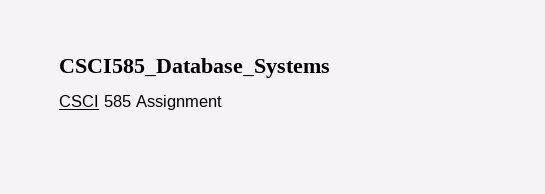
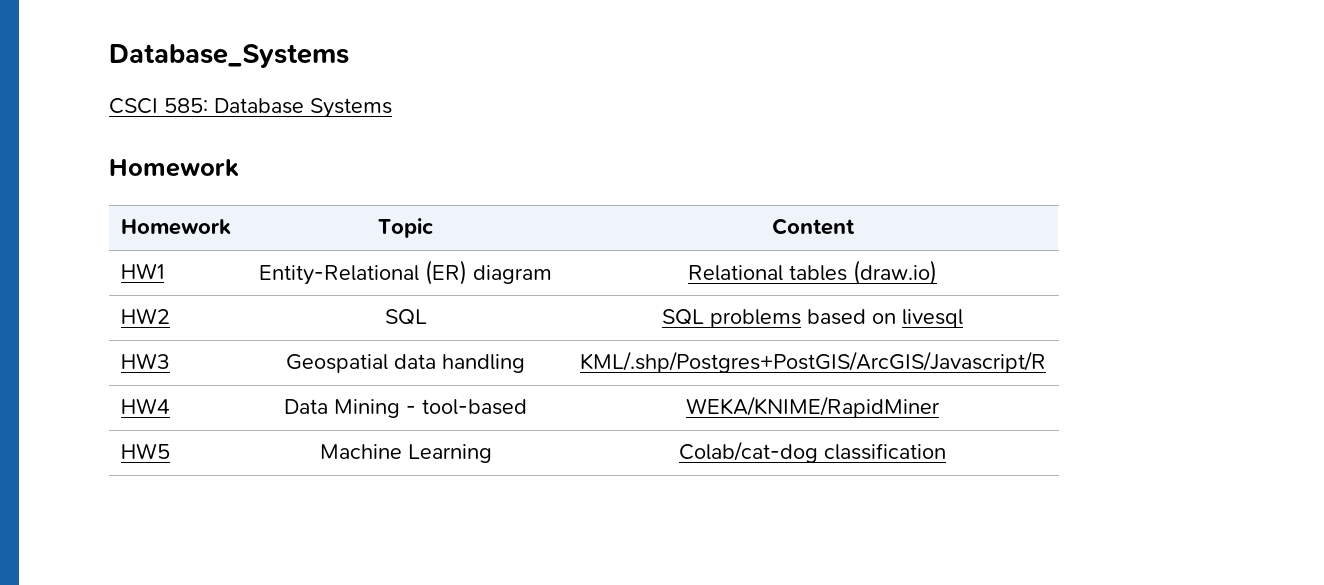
[59,58,330,78] CSCI585_Database_Systems -> [109,44,349,68] Database_Systems
[104,95,222,110] 585 Assignment -> [164,98,392,118] [109,159,239,177] [121,219,232,235] [378,218,435,238] [771,218,855,235] [121,263,165,279] [259,260,552,285] [688,260,937,285] [121,308,171,324] [384,309,427,325] [662,309,963,328] [121,353,171,369] [286,354,525,373] [579,351,1046,373] [121,398,171,414] [284,399,527,418] [686,396,940,418] [121,443,171,459] [319,444,492,463] [679,441,946,463] 585: Database Systems // Homework // Homework | Topic | Content // HW1 | Entity-Relational (ER) diagram | Relational tables (draw.io) // HW2 | SQL | SQL problems based on livesql // HW3 | Geospatial data handling | KML/.shp/Postgres+PostGIS/ArcGIS/Javascript/R // HW4 | Data Mining - tool-based | WEKA/KNIME/RapidMiner // HW5 | Machine Learning | Colab/cat-dog classification

